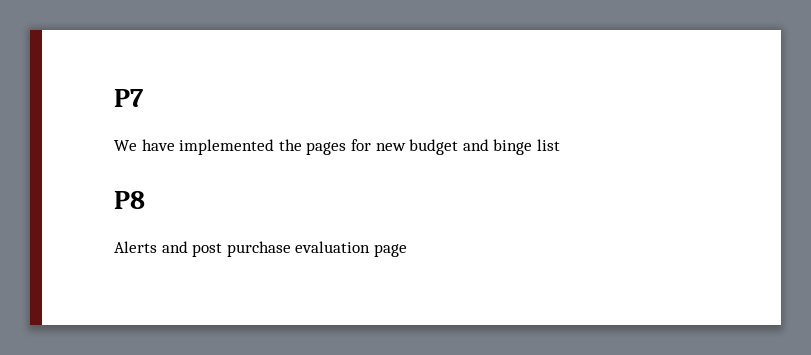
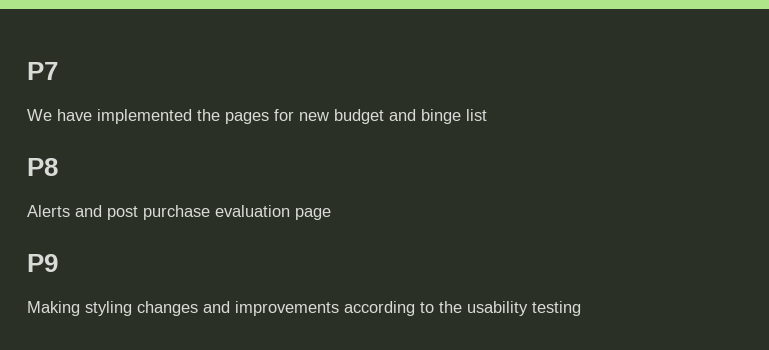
(407, 250) none -> [27,254,58,272] [27,301,581,316] // P9 // Making styling changes and improvements according to the usability testing

